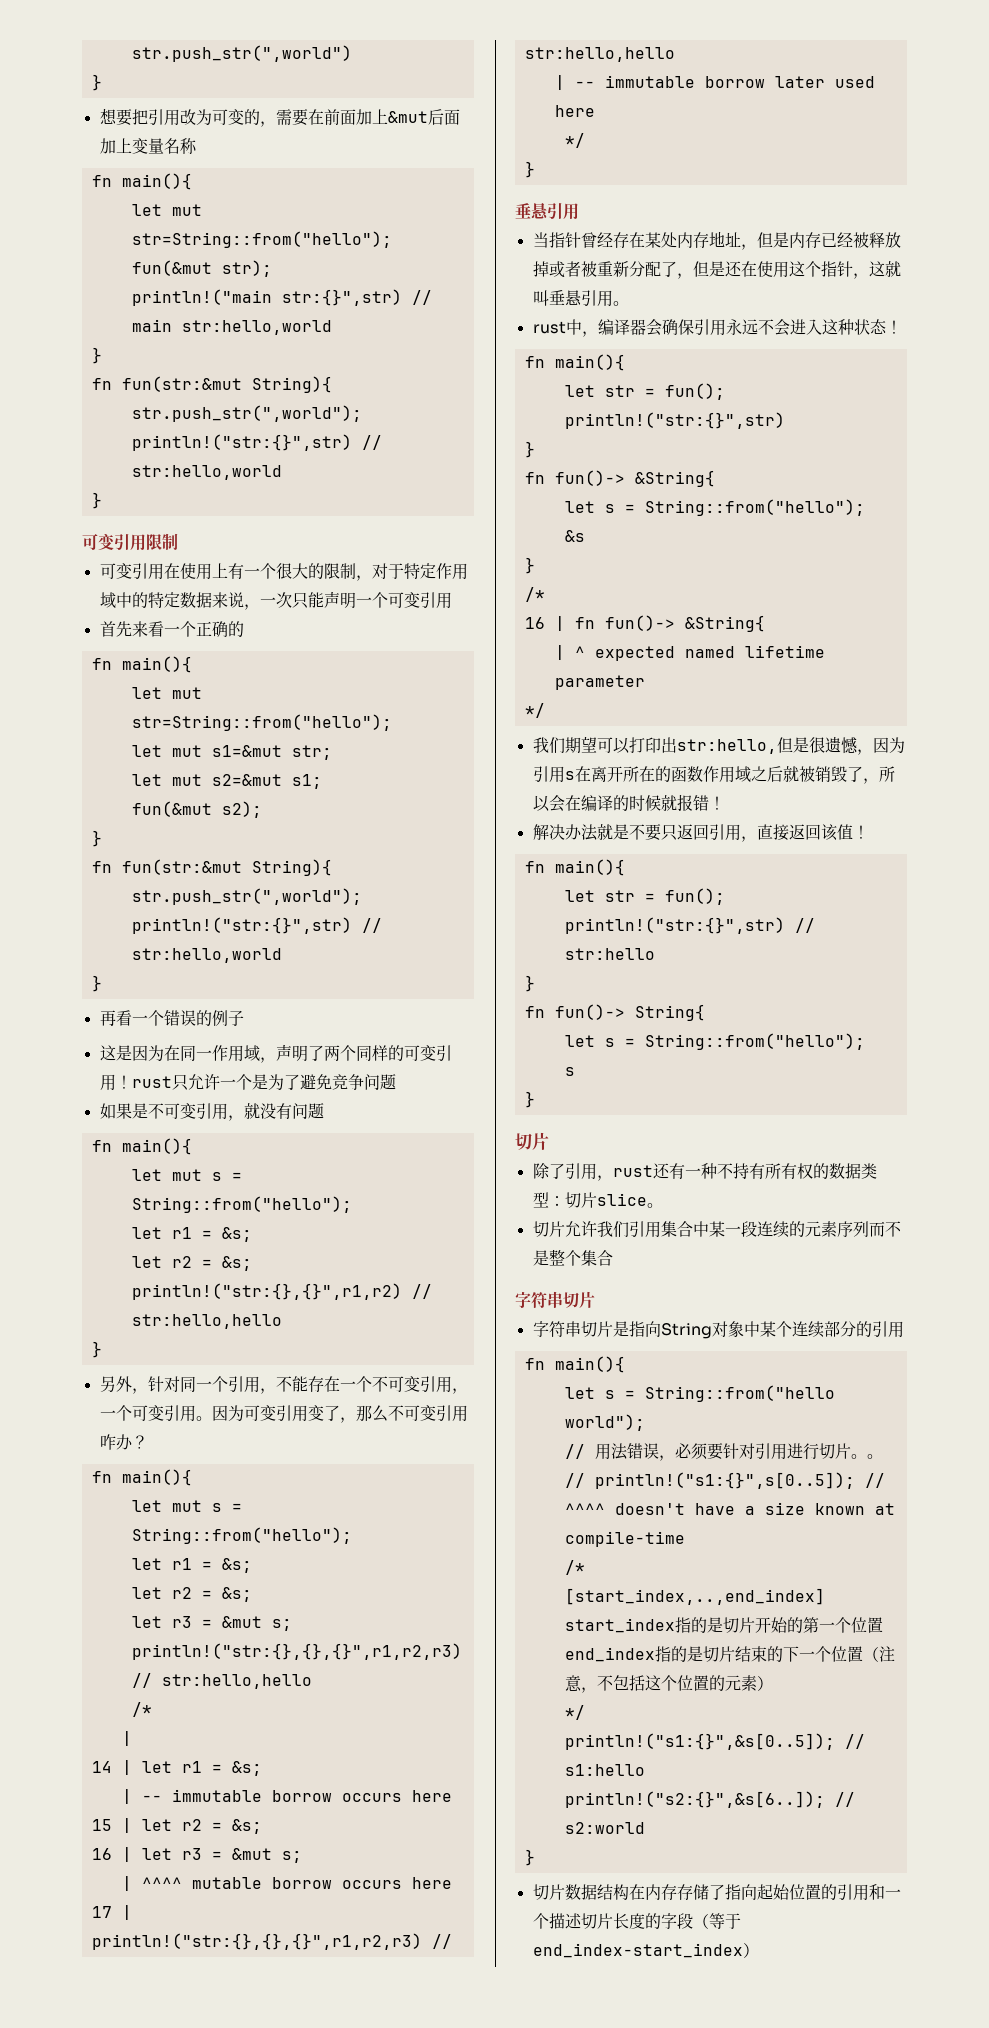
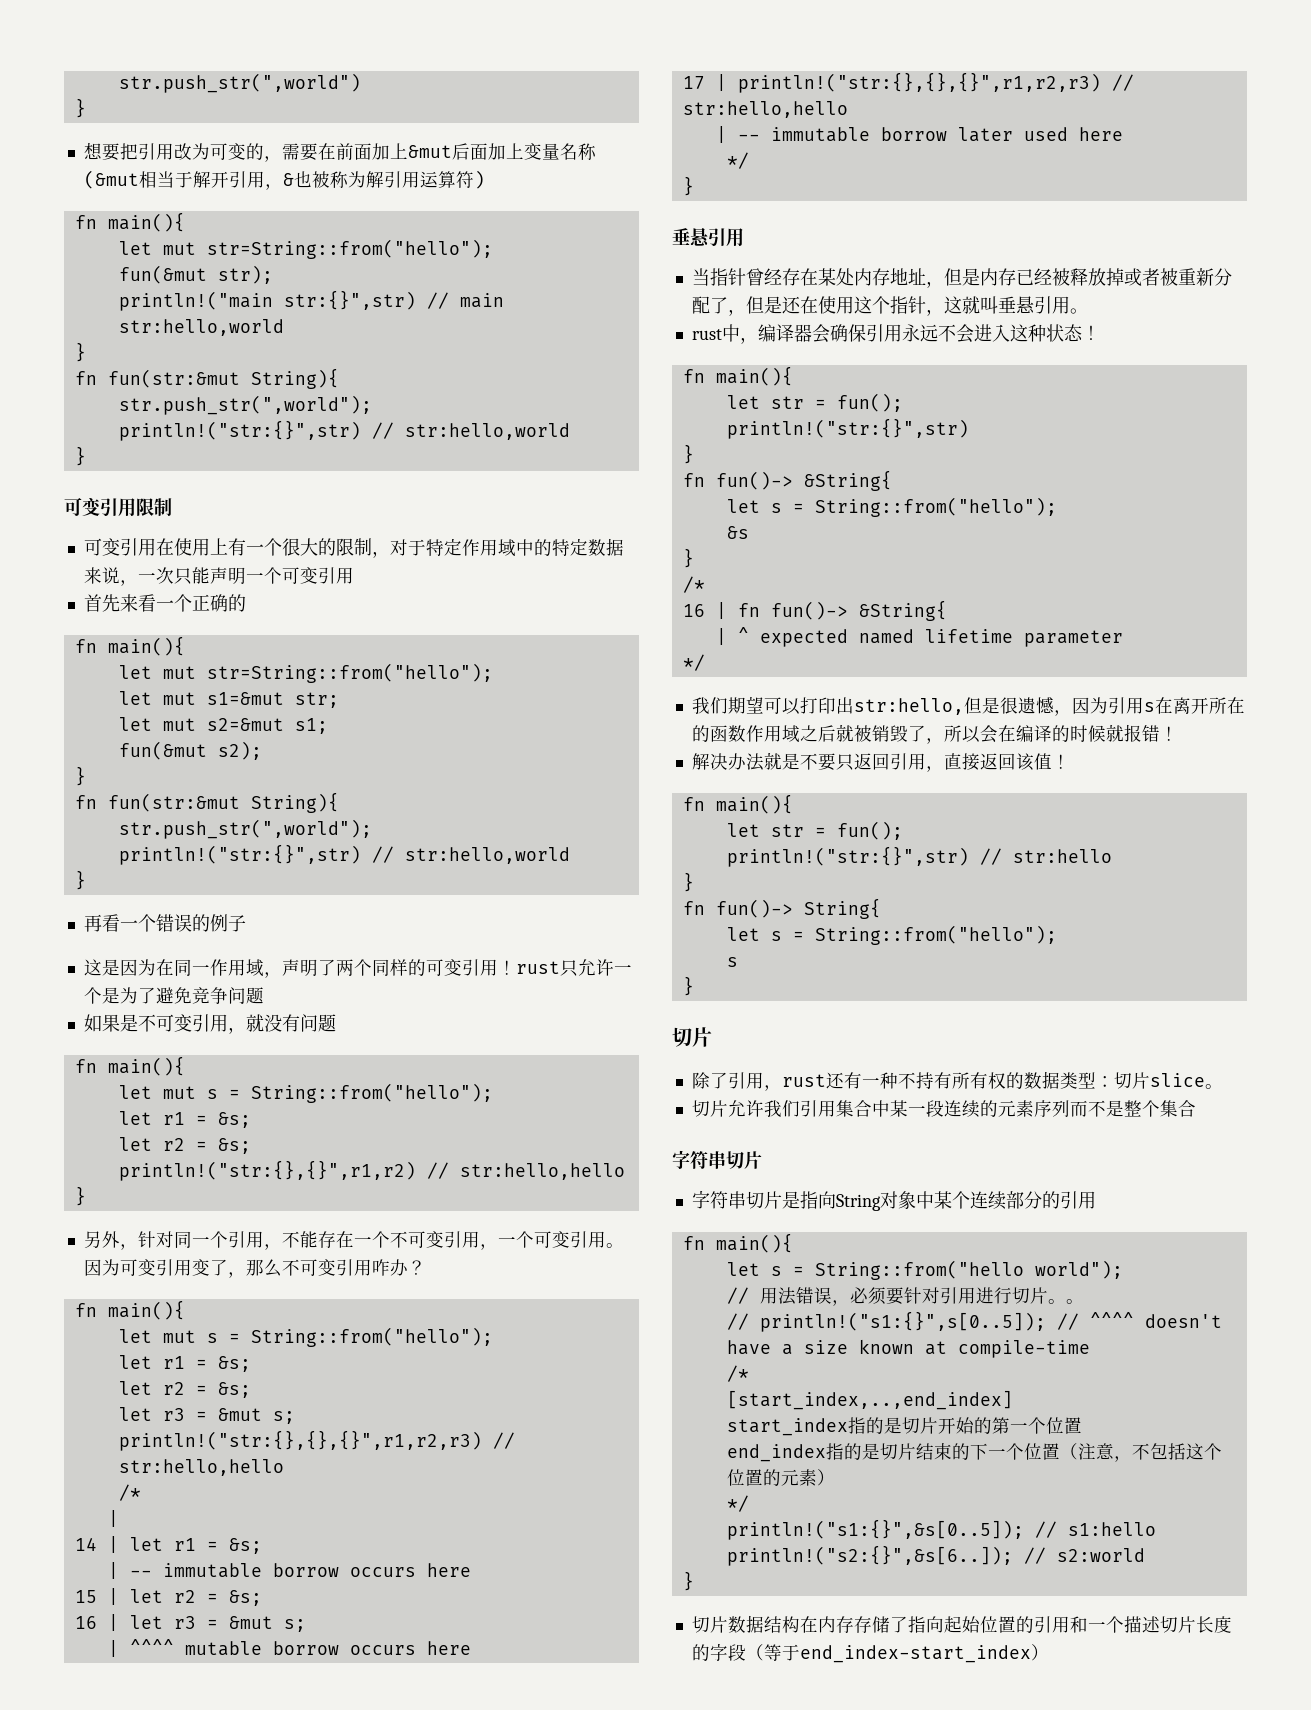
(197, 146) none -> [83,170,485,190] (&mut相当于解开引用，&也被称为解引用运算符)

